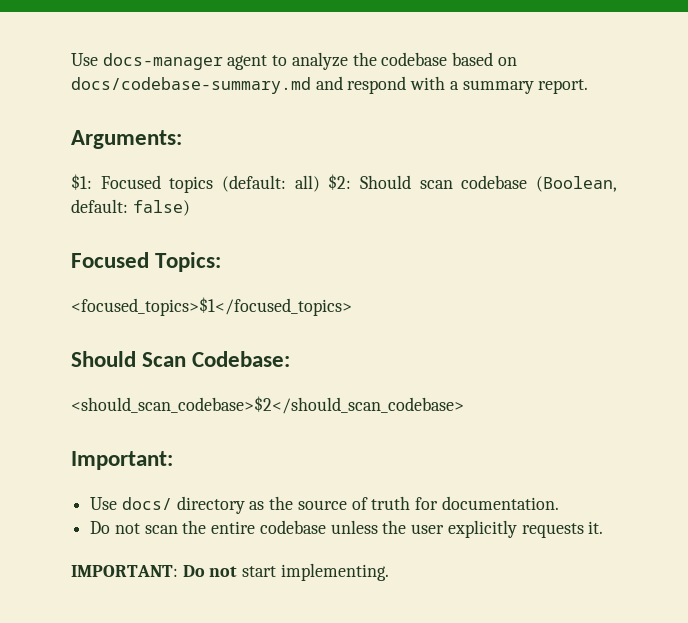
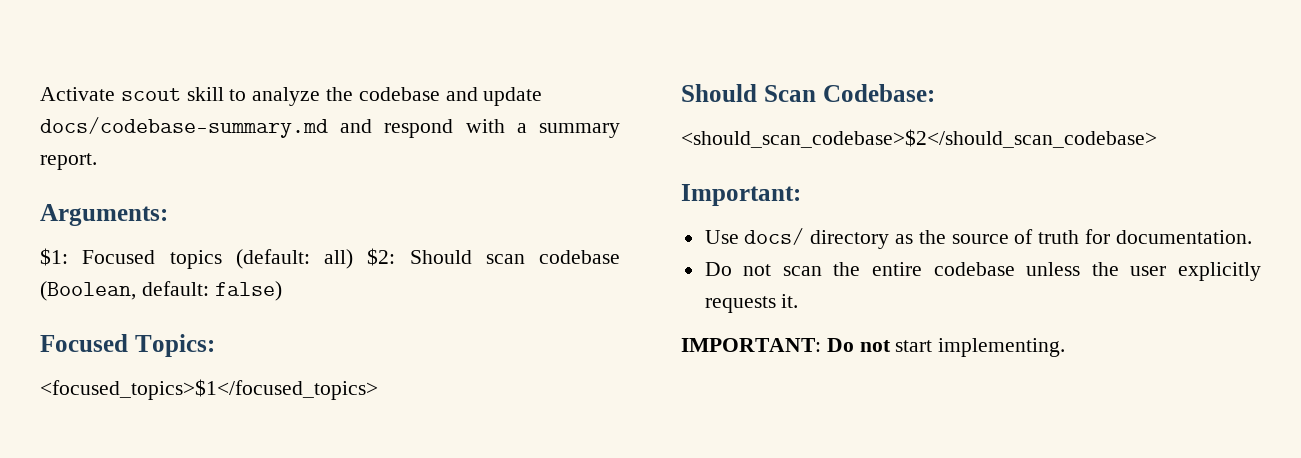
[71,53,268,70] Use docs-manager agent -> [40,87,224,101] Activate scout skill
[452,52,517,66] based on -> [445,87,543,106] and update

